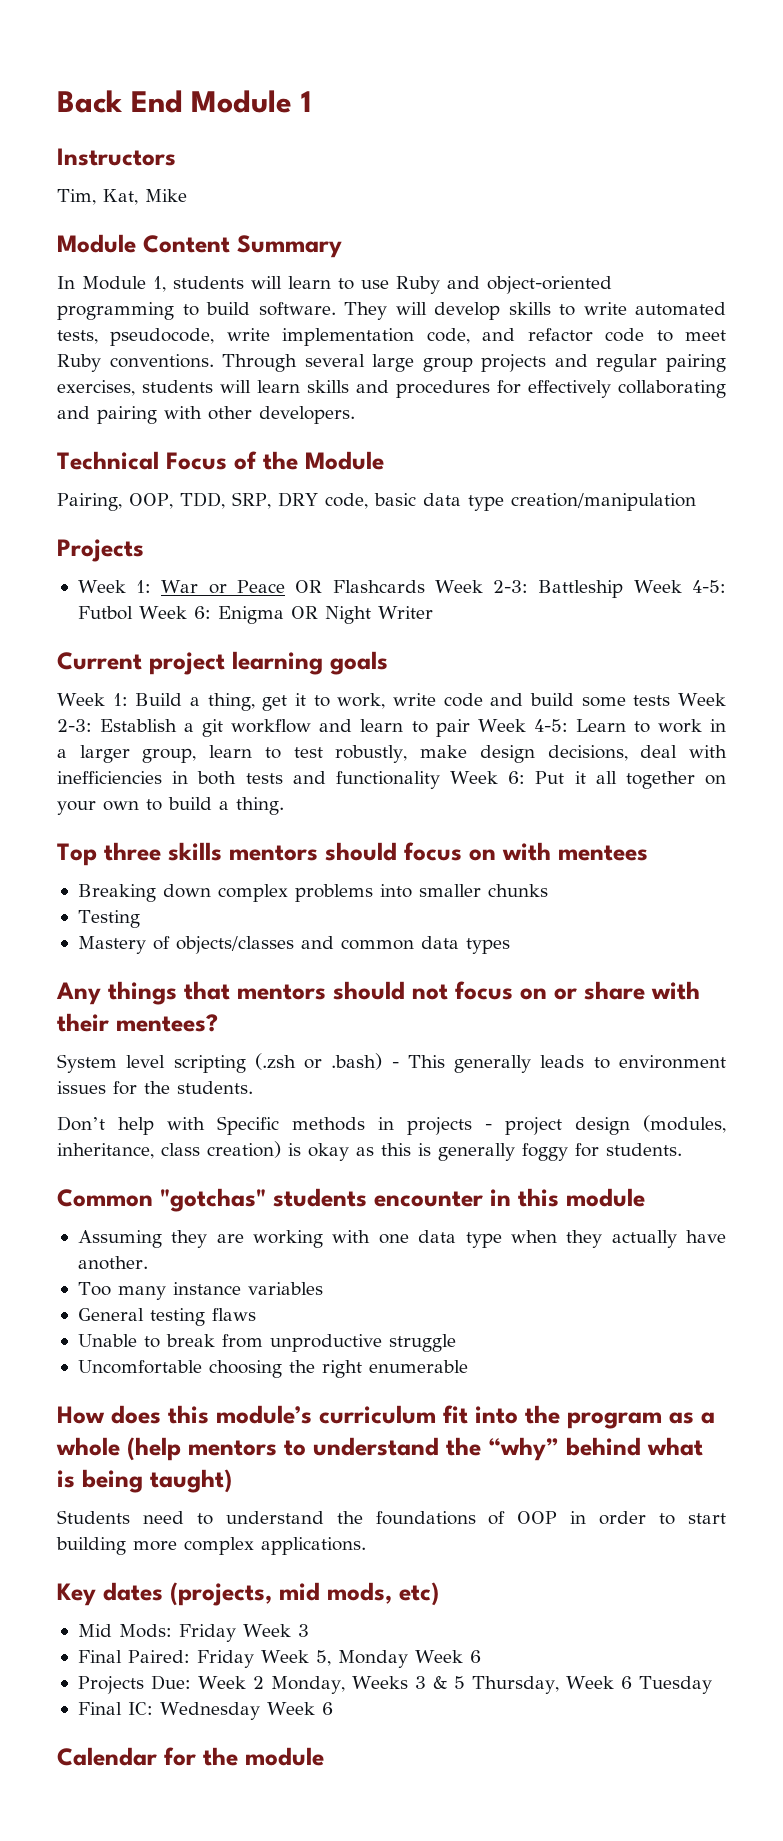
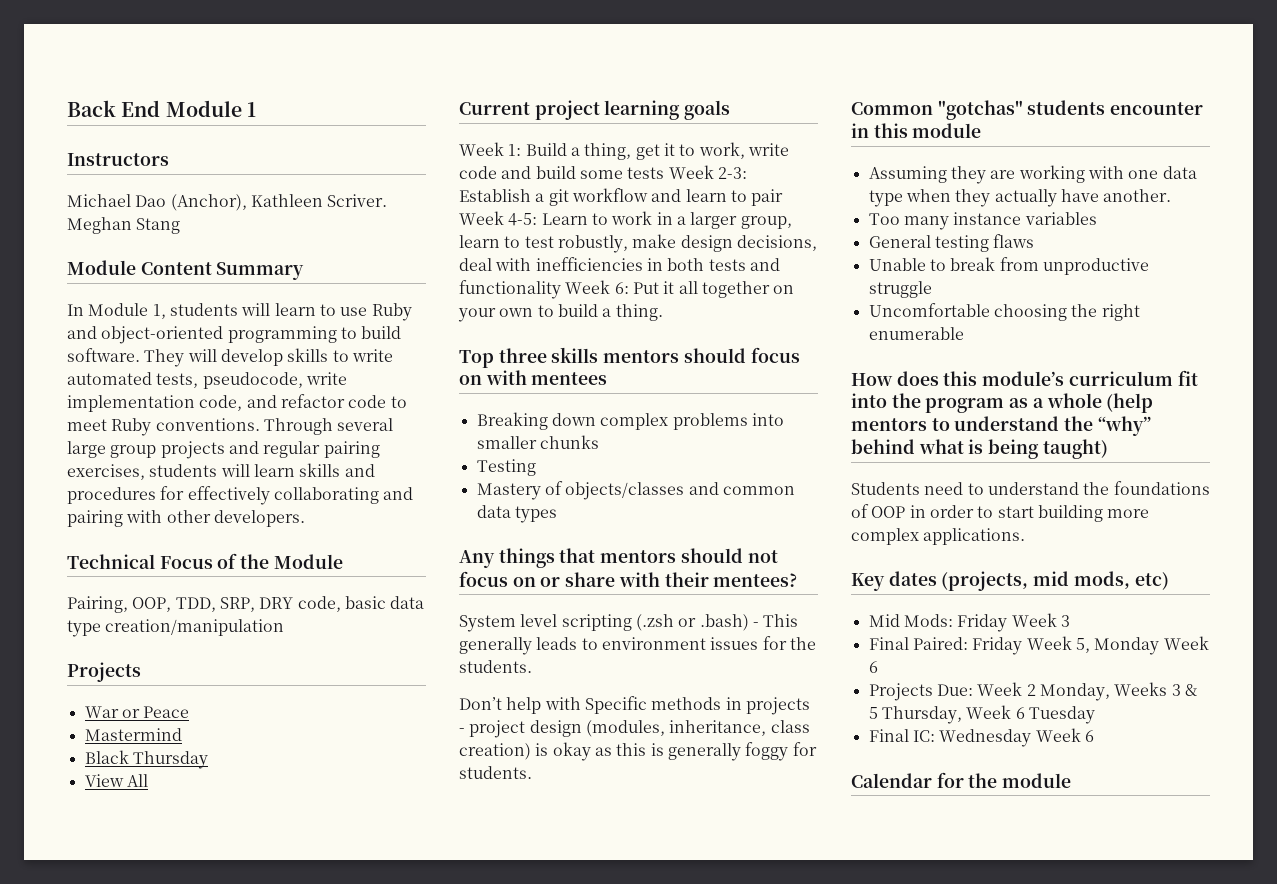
[57,189,187,205] Tim, Kat, Mike -> [67,194,388,211] [67,217,181,234] Michael Dao (Anchor), Kathleen Scriver. Meghan Stang
[77,580,152,593] Week 1: -> (141, 672) none
[295,580,727,598] [77,606,433,624] OR Flashcards Week 2-3: Battleship Week 4-5: Futbol Week 6: Enigma OR Night Writer -> [84,728,182,741] [84,750,208,769] [84,774,148,787] // Mastermind // Black Thursday // View All

